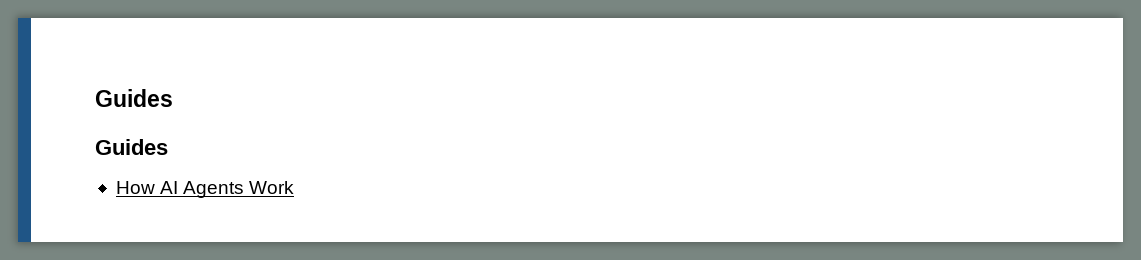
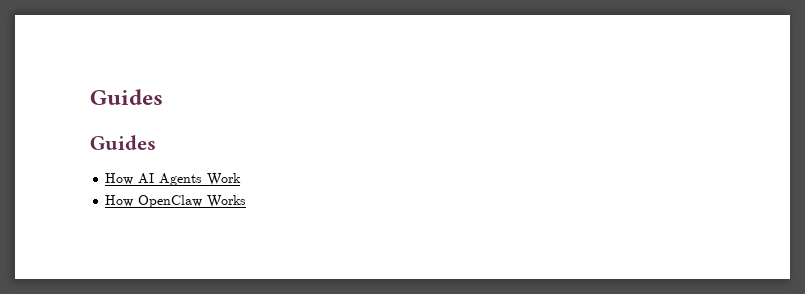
(295, 187) none -> [105,195,247,208] // How OpenClaw Works

